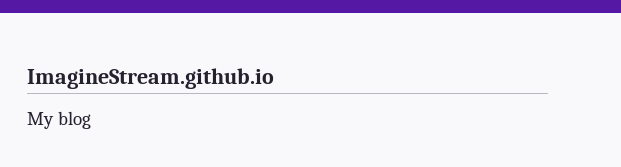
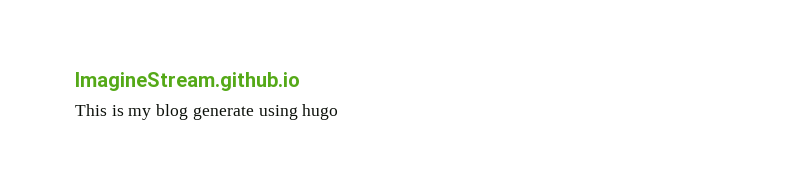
[27,111,92,129] My blog -> [75,104,339,120] This is my blog generate using hugo

